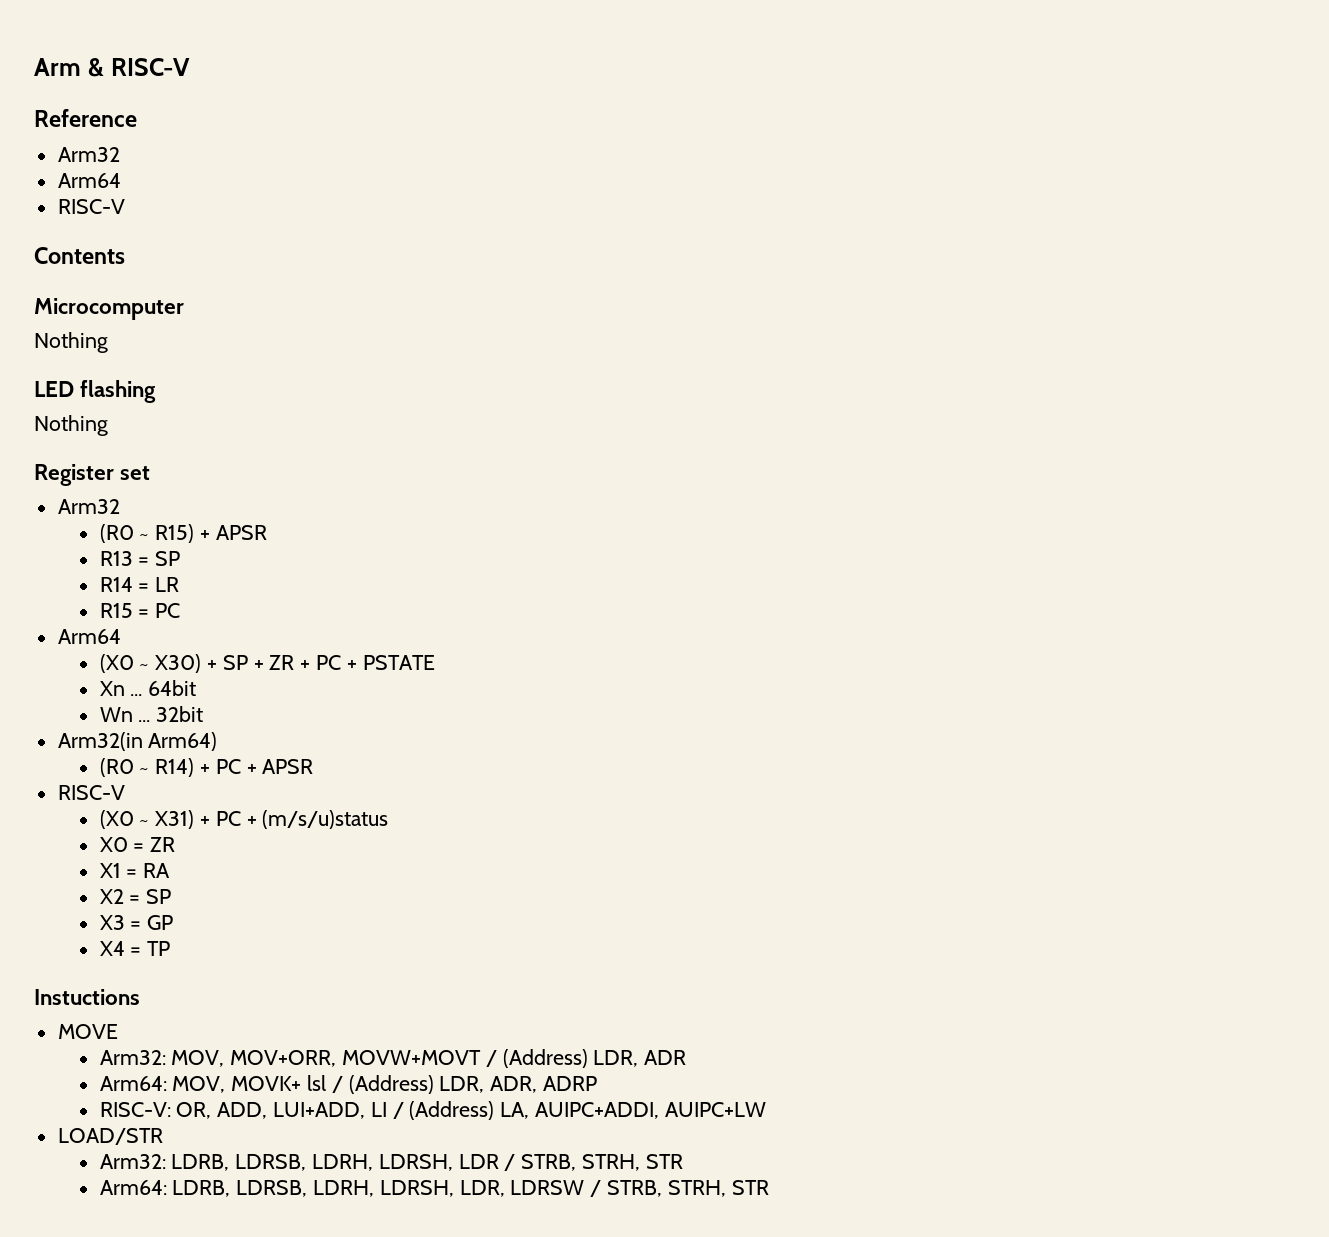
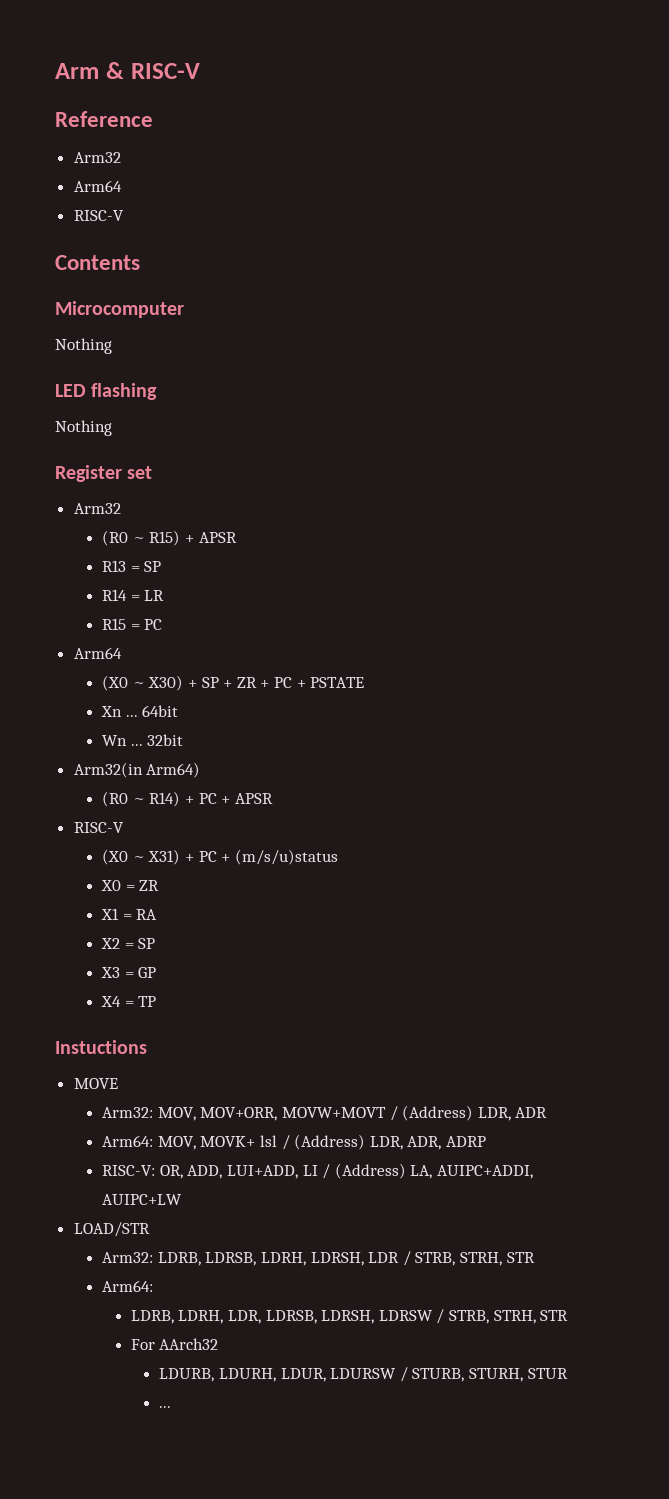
[172,1180,505,1197] LDRB, LDRSB, LDRH, LDRSH, LDR, -> [130,1310,375,1324] // LDRB, LDRH, LDR, LDRSB, LDRSH,
(769, 1187) none -> [130,1338,219,1350] [159,1367,568,1382] [159,1406,172,1408] // For AArch32 // LDURB, LDURH, LDUR, LDURSW / STURB, STURH, STUR // ...

